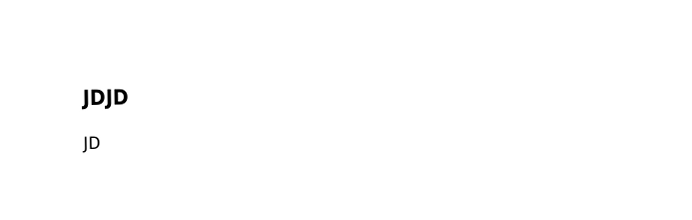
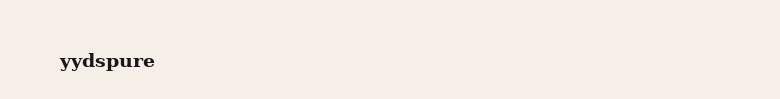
[80,88,129,111] [82,135,101,154] JDJD // JD -> [59,53,155,71] yydspure

